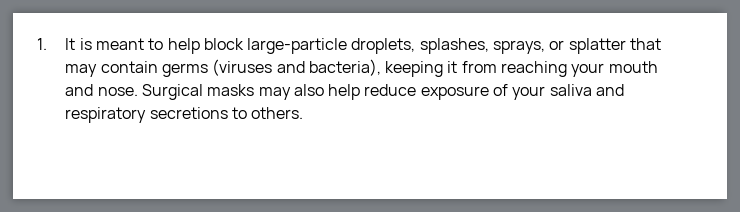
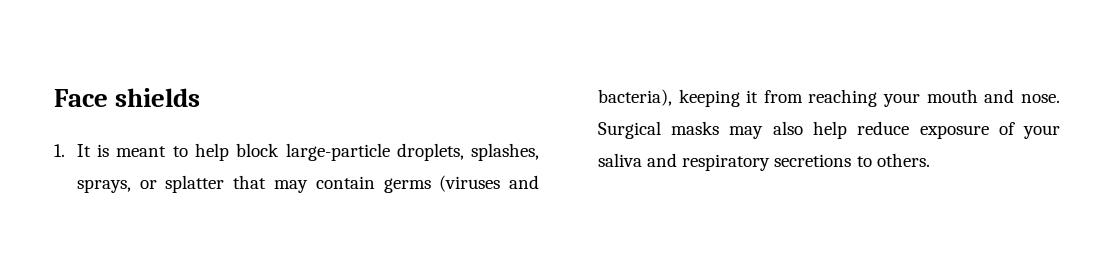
(37, 44) none -> [54,88,201,107] Face shields //

